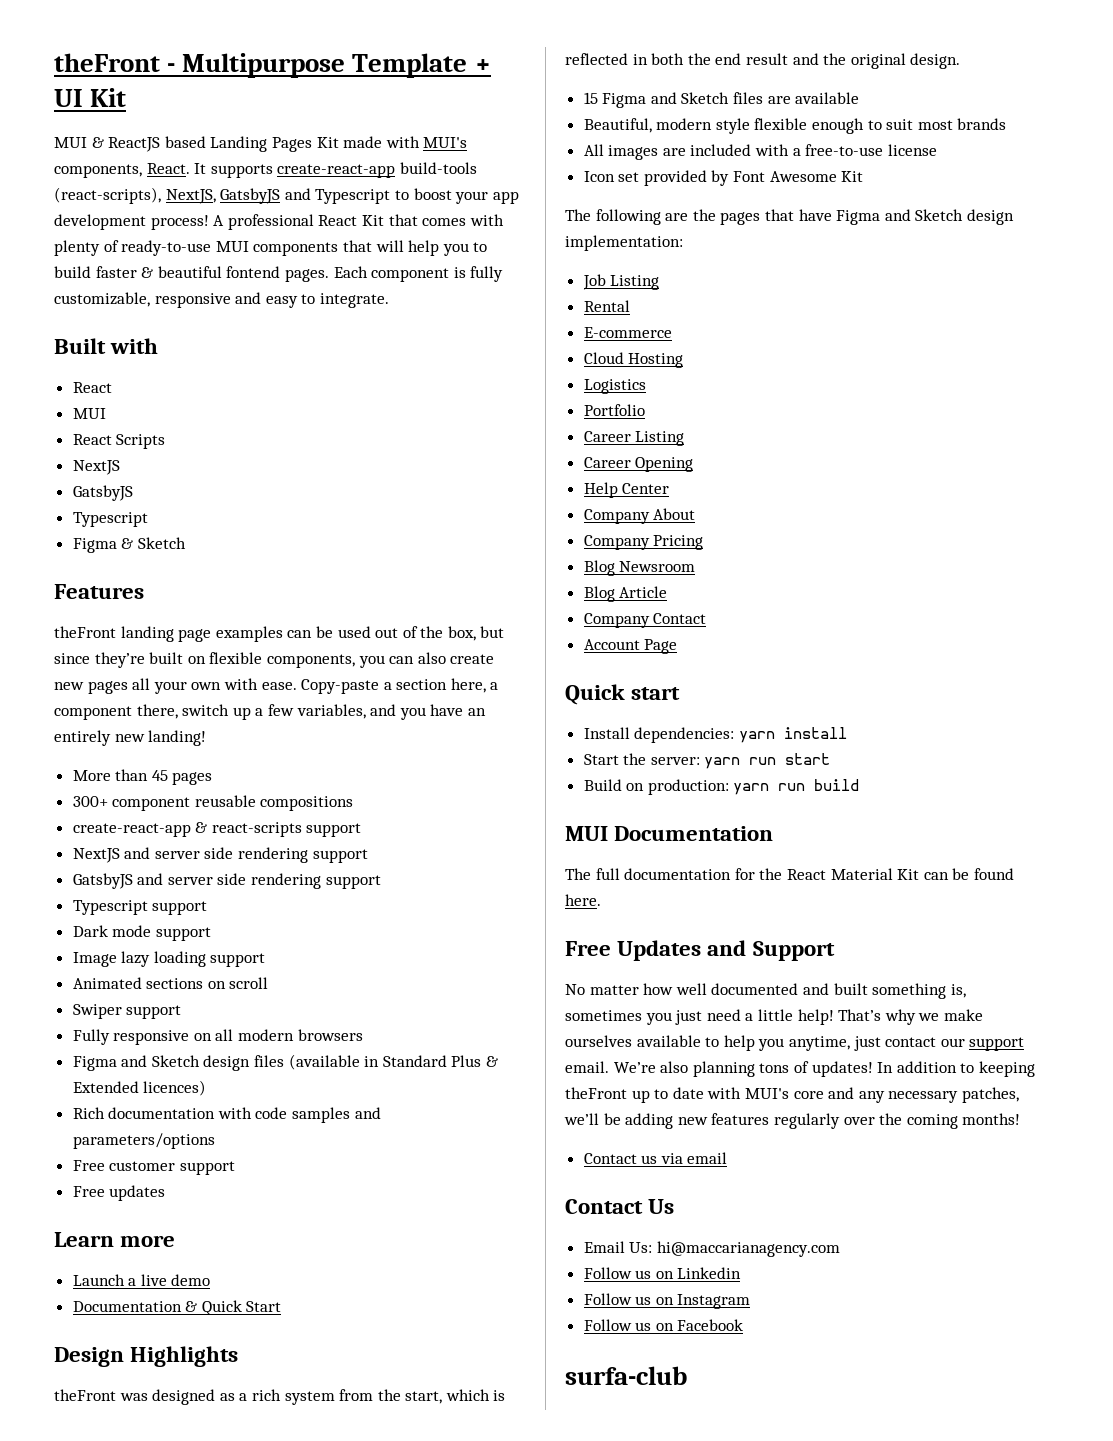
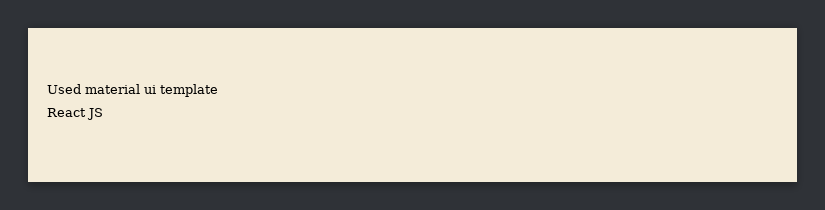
[54,53,491,78] [54,88,127,107] [54,136,468,152] [54,162,477,178] [54,187,519,204] [54,214,504,230] [54,240,488,256] [54,266,504,282] [54,292,389,308] [54,338,159,354] [72,382,112,393] [72,408,106,419] [72,434,166,449] [72,460,120,475] [72,485,133,501] [72,512,148,527] [72,537,186,553] [54,584,144,599] [54,626,505,642] [54,652,495,668] [54,678,499,694] [54,704,486,720] [54,730,207,746] [72,769,213,785] [72,795,354,811] [72,822,362,837] [72,847,368,863] [72,873,381,889] [72,900,208,915] [72,925,211,941] [72,951,266,967] [72,977,269,989] [72,1004,182,1019] [72,1029,363,1045] [72,1054,499,1071] [72,1080,207,1096] [72,1107,381,1123] [72,1133,215,1149] [72,1160,235,1175] [72,1185,166,1201] [54,1232,176,1247] [72,1274,211,1286] [72,1300,282,1315] [54,1346,239,1367] [54,1389,506,1405] [565,53,961,69] [583,92,860,108] [583,118,1007,134] [583,144,937,160] [583,170,864,186] [565,209,1014,225] [565,235,683,251] [582,274,660,290] [583,300,630,312] [583,327,672,338] [583,352,684,368] [583,379,646,394] [583,404,645,416] [583,431,685,446] [583,457,694,472] [583,482,670,498] [583,508,696,524] [583,535,704,550] [583,560,696,576] [583,586,668,602] [583,613,707,628] [583,639,678,654] [565,684,681,705] [583,727,847,743] [583,753,831,769] [583,779,860,795] [565,826,774,841] [565,868,1014,880] [565,894,601,906] [565,940,835,961] [565,983,966,999] [565,1009,983,1025] [565,1035,1025,1051] [565,1061,1035,1077] [565,1087,1019,1103] [564,1113,1021,1129] [583,1152,728,1164] [565,1199,675,1214] [583,1241,840,1257] [583,1267,742,1279] [583,1293,751,1309] [583,1319,744,1331] [565,1366,687,1385] theFront - Multipurpose Template + UI Kit // MUI & ReactJS based Landing Pages Kit made with MUI's components, React. It supports create-react-app build-tools (react-scripts), NextJS, GatsbyJS and Typescript to boost your app development process! A professional React Kit that comes with plenty of ready-to-use MUI components that will help you to build faster & beautiful fontend pages. Each component is fully customizable, responsive and easy to integrate. // Built with // React // MUI // React Scripts // NextJS // GatsbyJS // Typescript // Figma & Sketch // Features // theFront landing page examples can be used out of the box, but since they’re built on flexible components, you can also create new pages all your own with ease. Copy-paste a section here, a component there, switch up a few variables, and you have an entirely new landing! // More than 45 pages // 300+ component reusable compositions // create-react-app & react-scripts support // NextJS and server side rendering support // GatsbyJS and server side rendering support // Typescript support // Dark mode support // Image lazy loading support // Animated sections on scroll // Swiper support // Fully responsive on all modern browsers // Figma and Sketch design files (available in Standard Plus & Extended licences) // Rich documentation with code samples and parameters/options // Free customer support // Free updates // Learn more // Launch a live demo // Documentation & Quick Start // Design Highlights // theFront was designed as a rich system from the start, which is reflected in both the end result and the original design. // 15 Figma and Sketch files are available // Beautiful, modern style flexible enough to suit most brands // All images are included with a free-to-use license // Icon set provided by Font Awesome Kit // The following are the pages that have Figma and Sketch design implementation: // Job Listing // Rental // E-commerce // Cloud Hosting // Logistics // Portfolio // Career Listing // Career Opening // Help Center // Company About // Company Pricing // Blog Newsroom // Blog Article // Company Contact // Account Page // Quick start // Install dependencies: yarn install // Start the server: yarn run start // Build on production: yarn run build // MUI Documentation // The full documentation for the React Material Kit can be found here. // Free Updates and Support // No matter how well documented and built something is, sometimes you just need a little help! That’s why we make ourselves available to help you anytime, just contact our support email. We’re also planning tons of updates! In addition to keeping theFront up to date with MUI's core and any necessary patches, we’ll be adding new features regularly over the coming months! // Contact us via email // Contact Us // Email Us: hi@maccarianagency.com // Follow us on Linkedin // Follow us on Instagram // Follow us on Facebook // surfa-club -> [47,84,218,97] [47,108,103,120] Used material ui template // React JS

